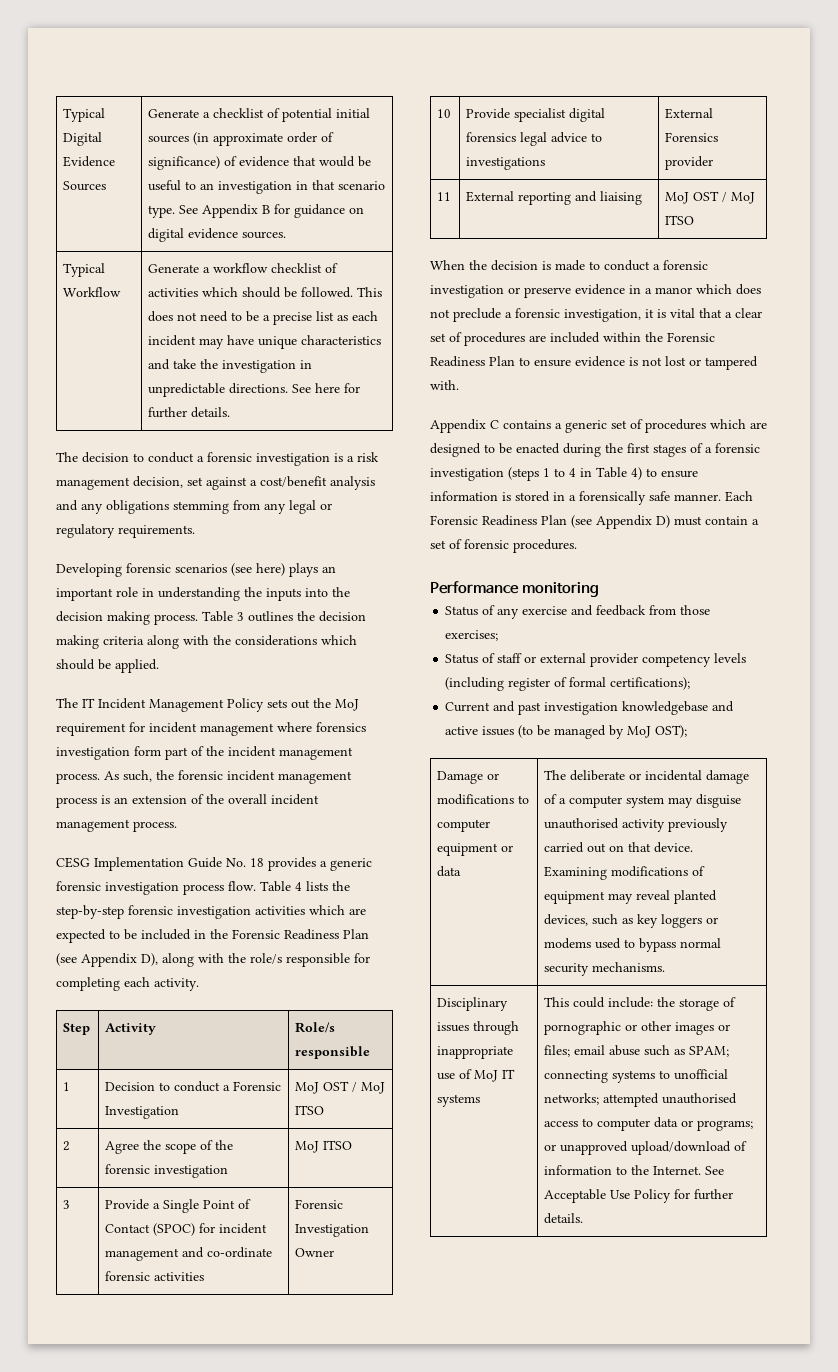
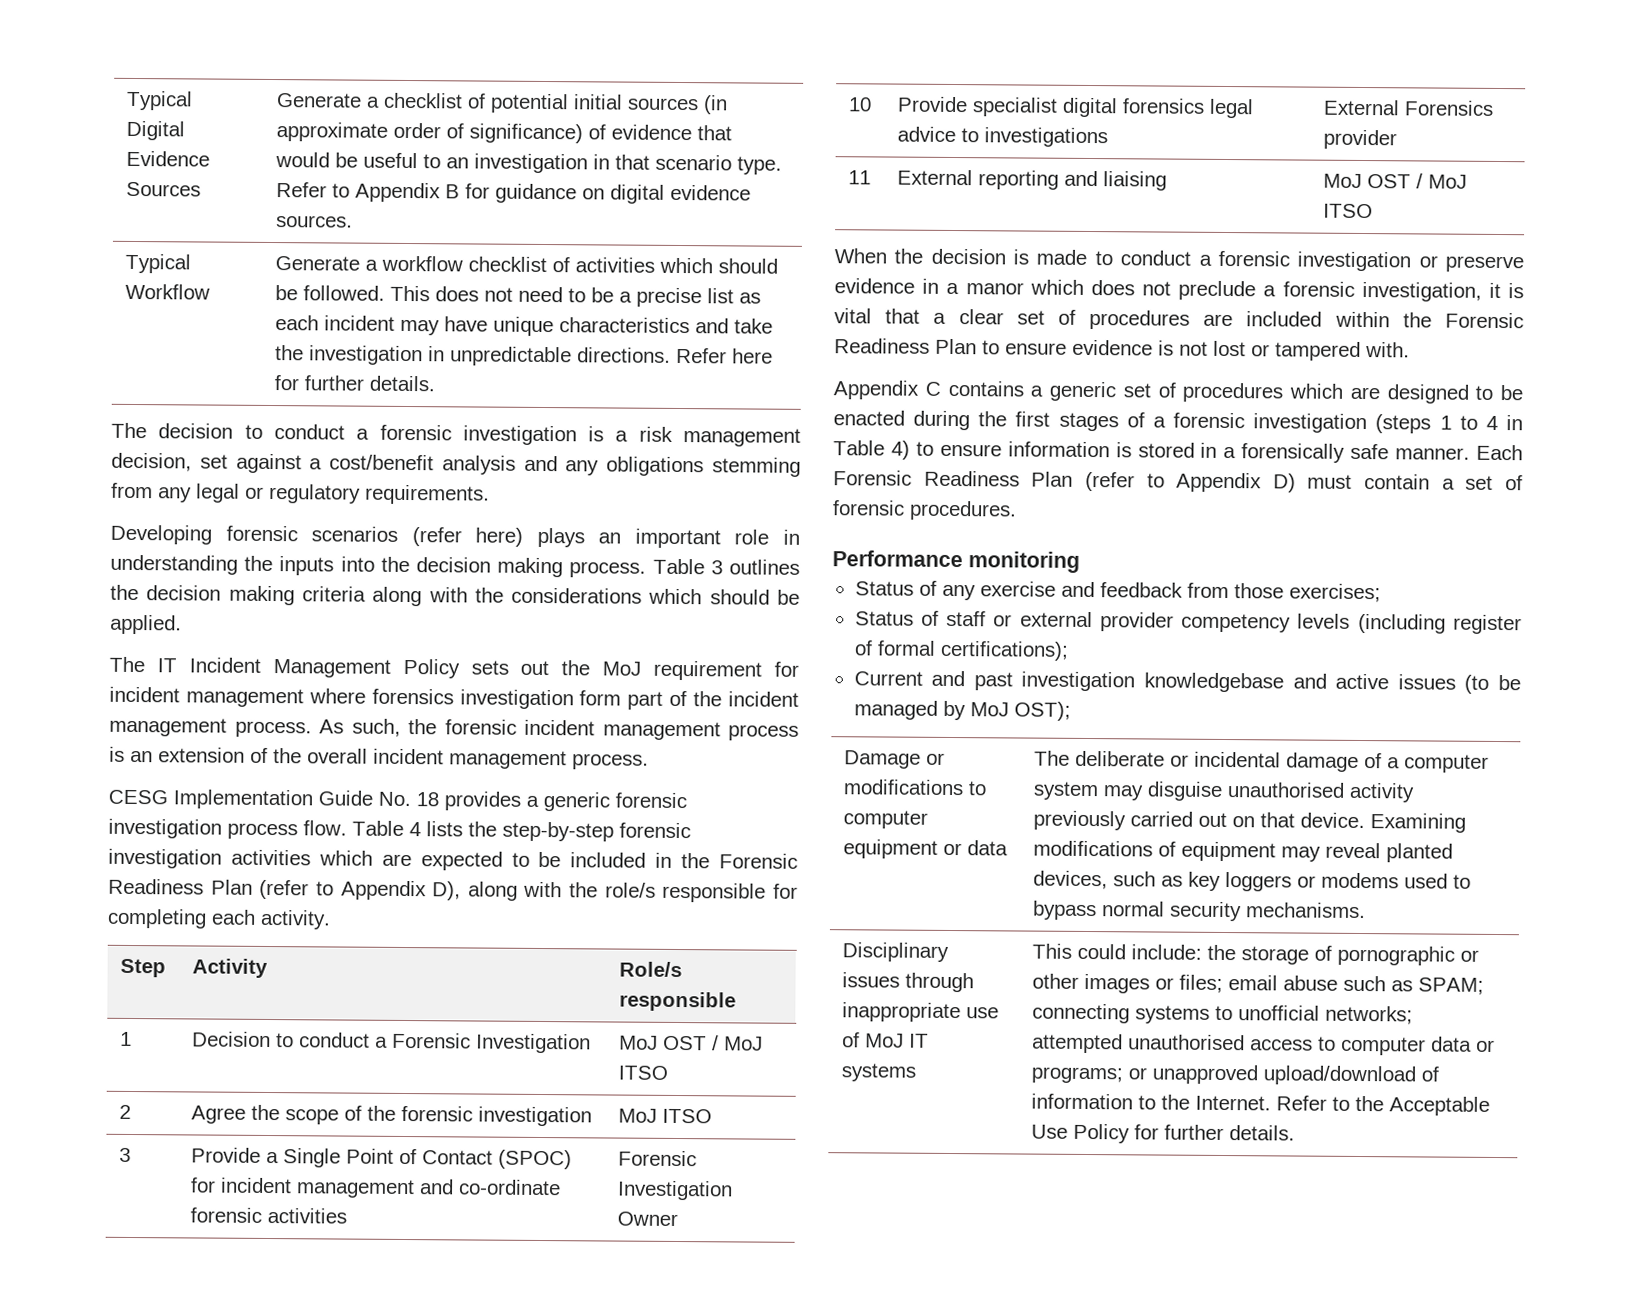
[179,205,199,214] See -> [276,182,351,198] Refer to
[292,384,312,393] See -> [676,347,728,364] Refer
[231,563,252,576] (see -> [411,527,462,547] (refer
[56,953,77,966] (see -> [259,879,334,900] (refer to
[571,515,592,528] (see -> [1084,471,1165,492] (refer to
[705,1166,725,1175] See -> [1276,1095,1385,1112] Refer to the

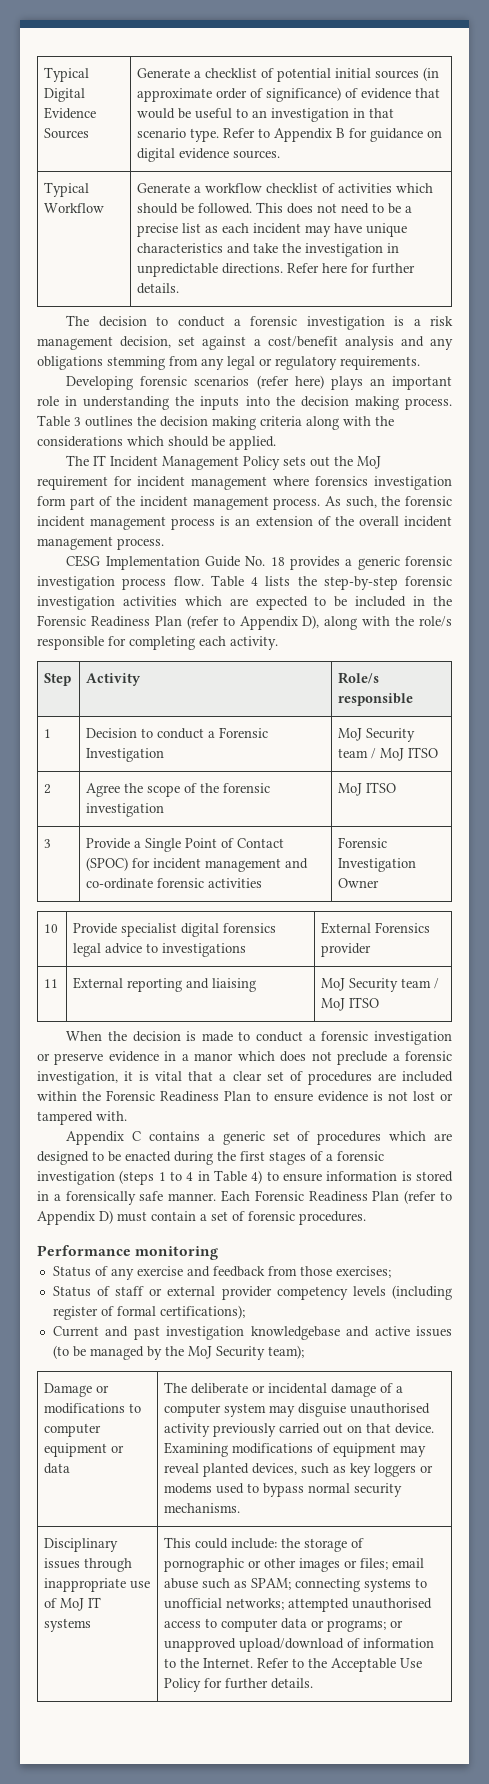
[663,1035,708,1051] OST -> [366,728,416,742] [338,748,369,758] Security team
[1367,174,1412,189] OST -> [349,978,432,992] Security team
[969,701,1071,721] MoJ OST); -> [164,1345,304,1360] the MoJ Security team);

